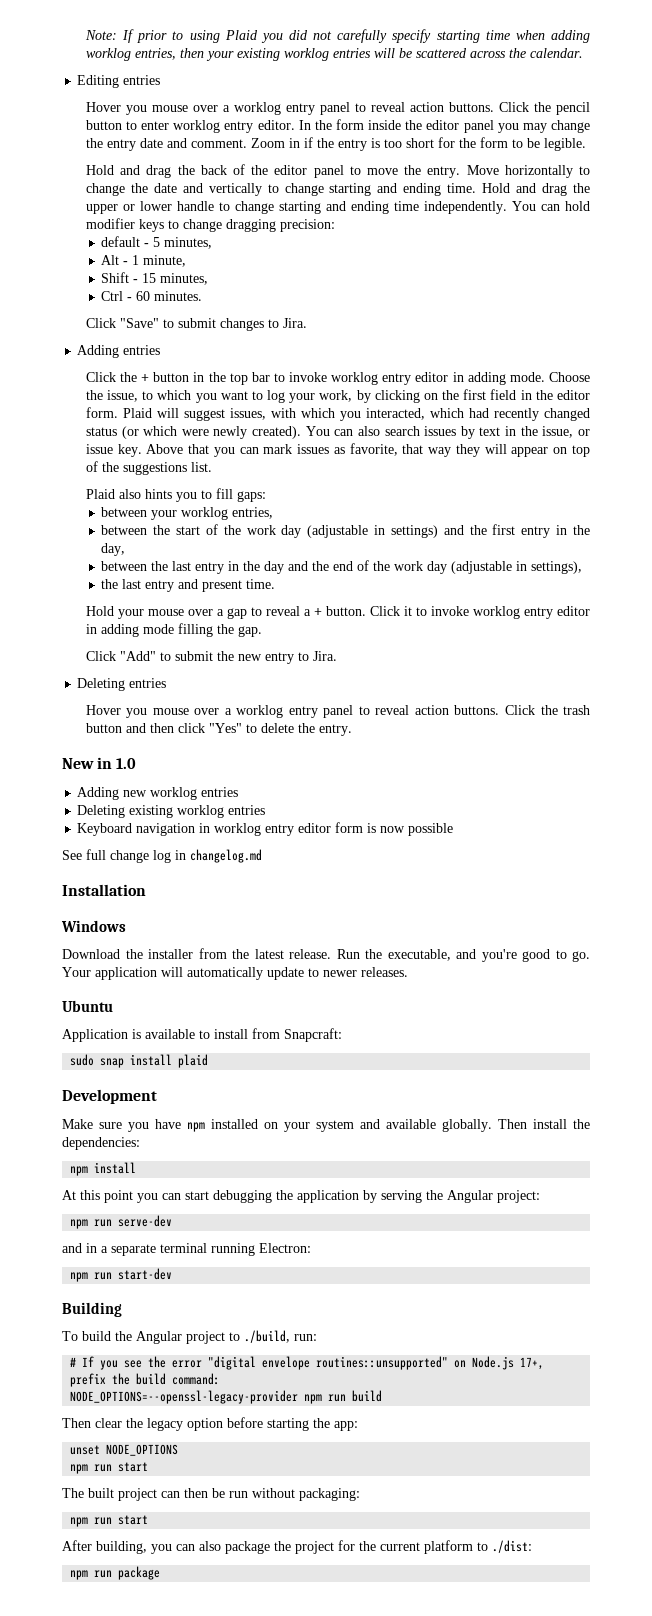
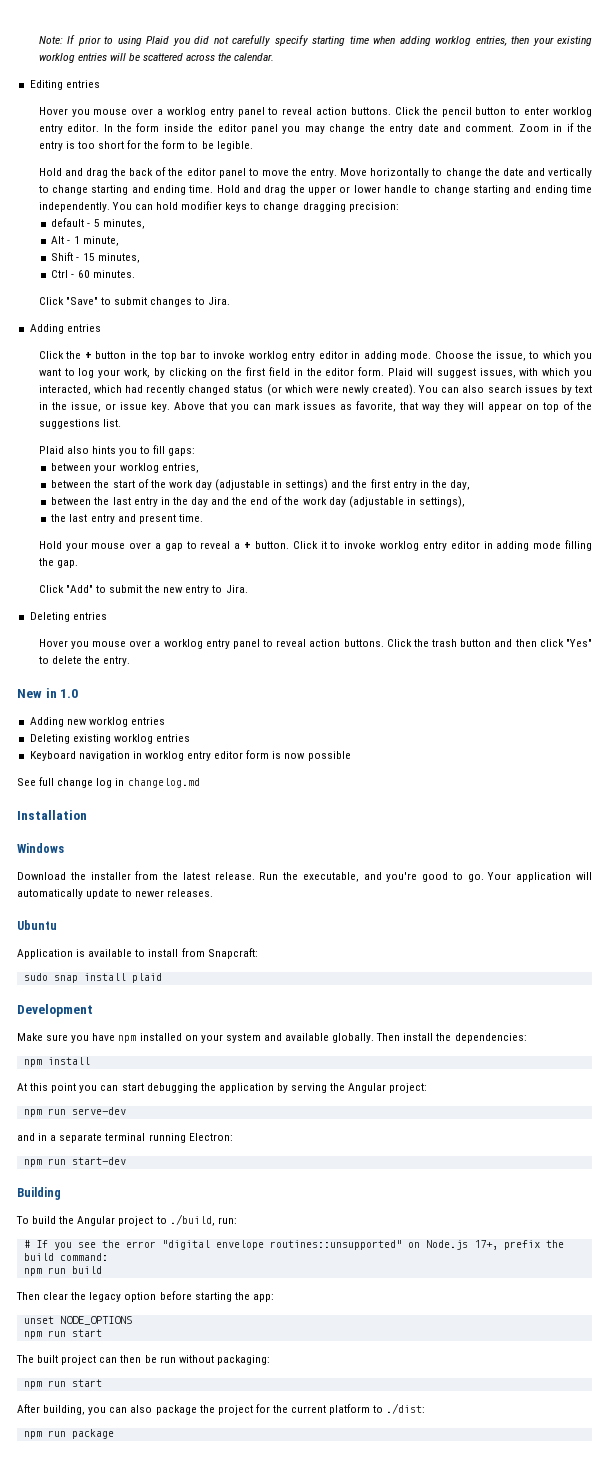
[70,1390,299,1404] NODE_OPTIONS=--openssl-legacy-provider -> (108, 1257) none

